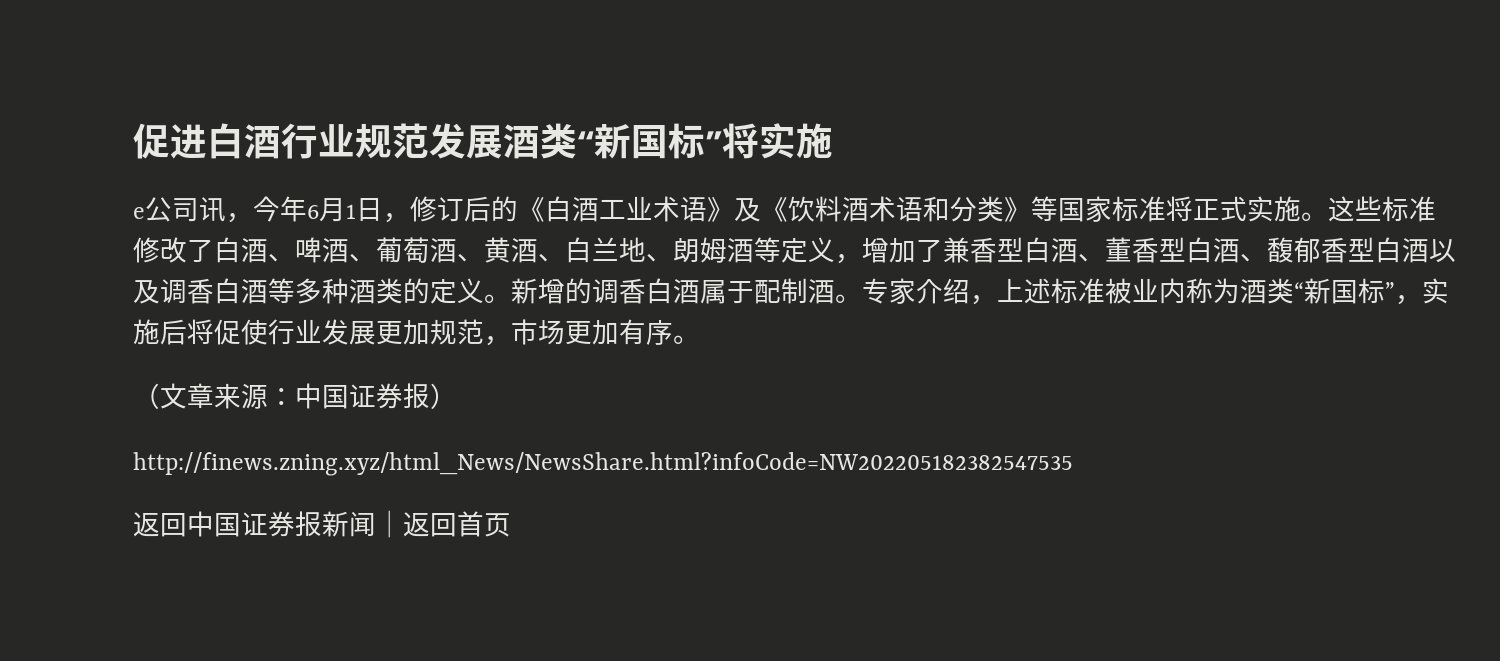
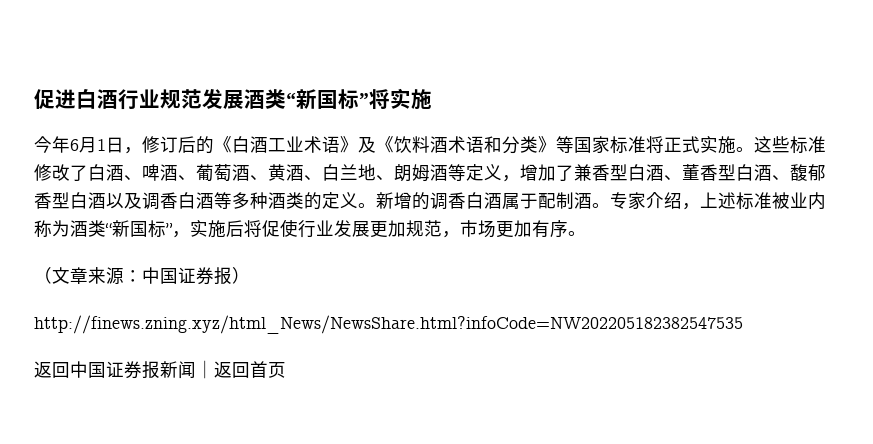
[133,197,253,223] e公司讯， -> (432, 99) none

